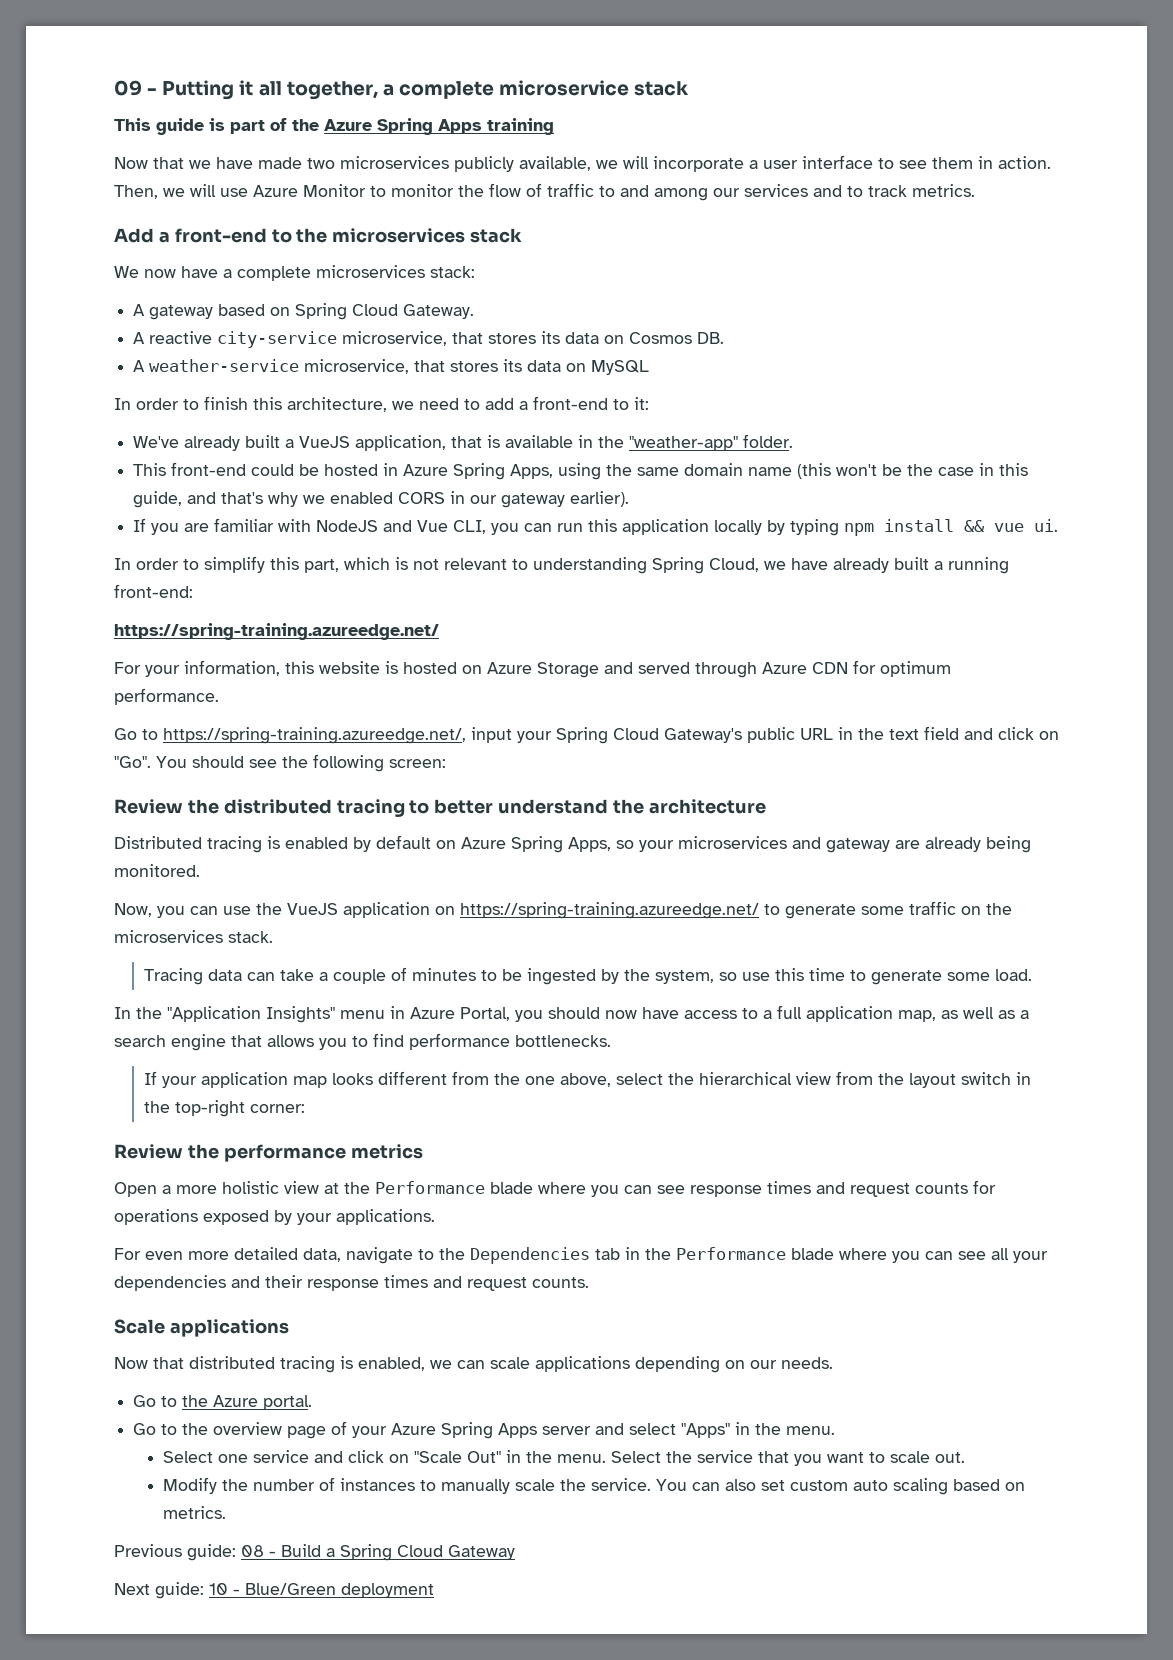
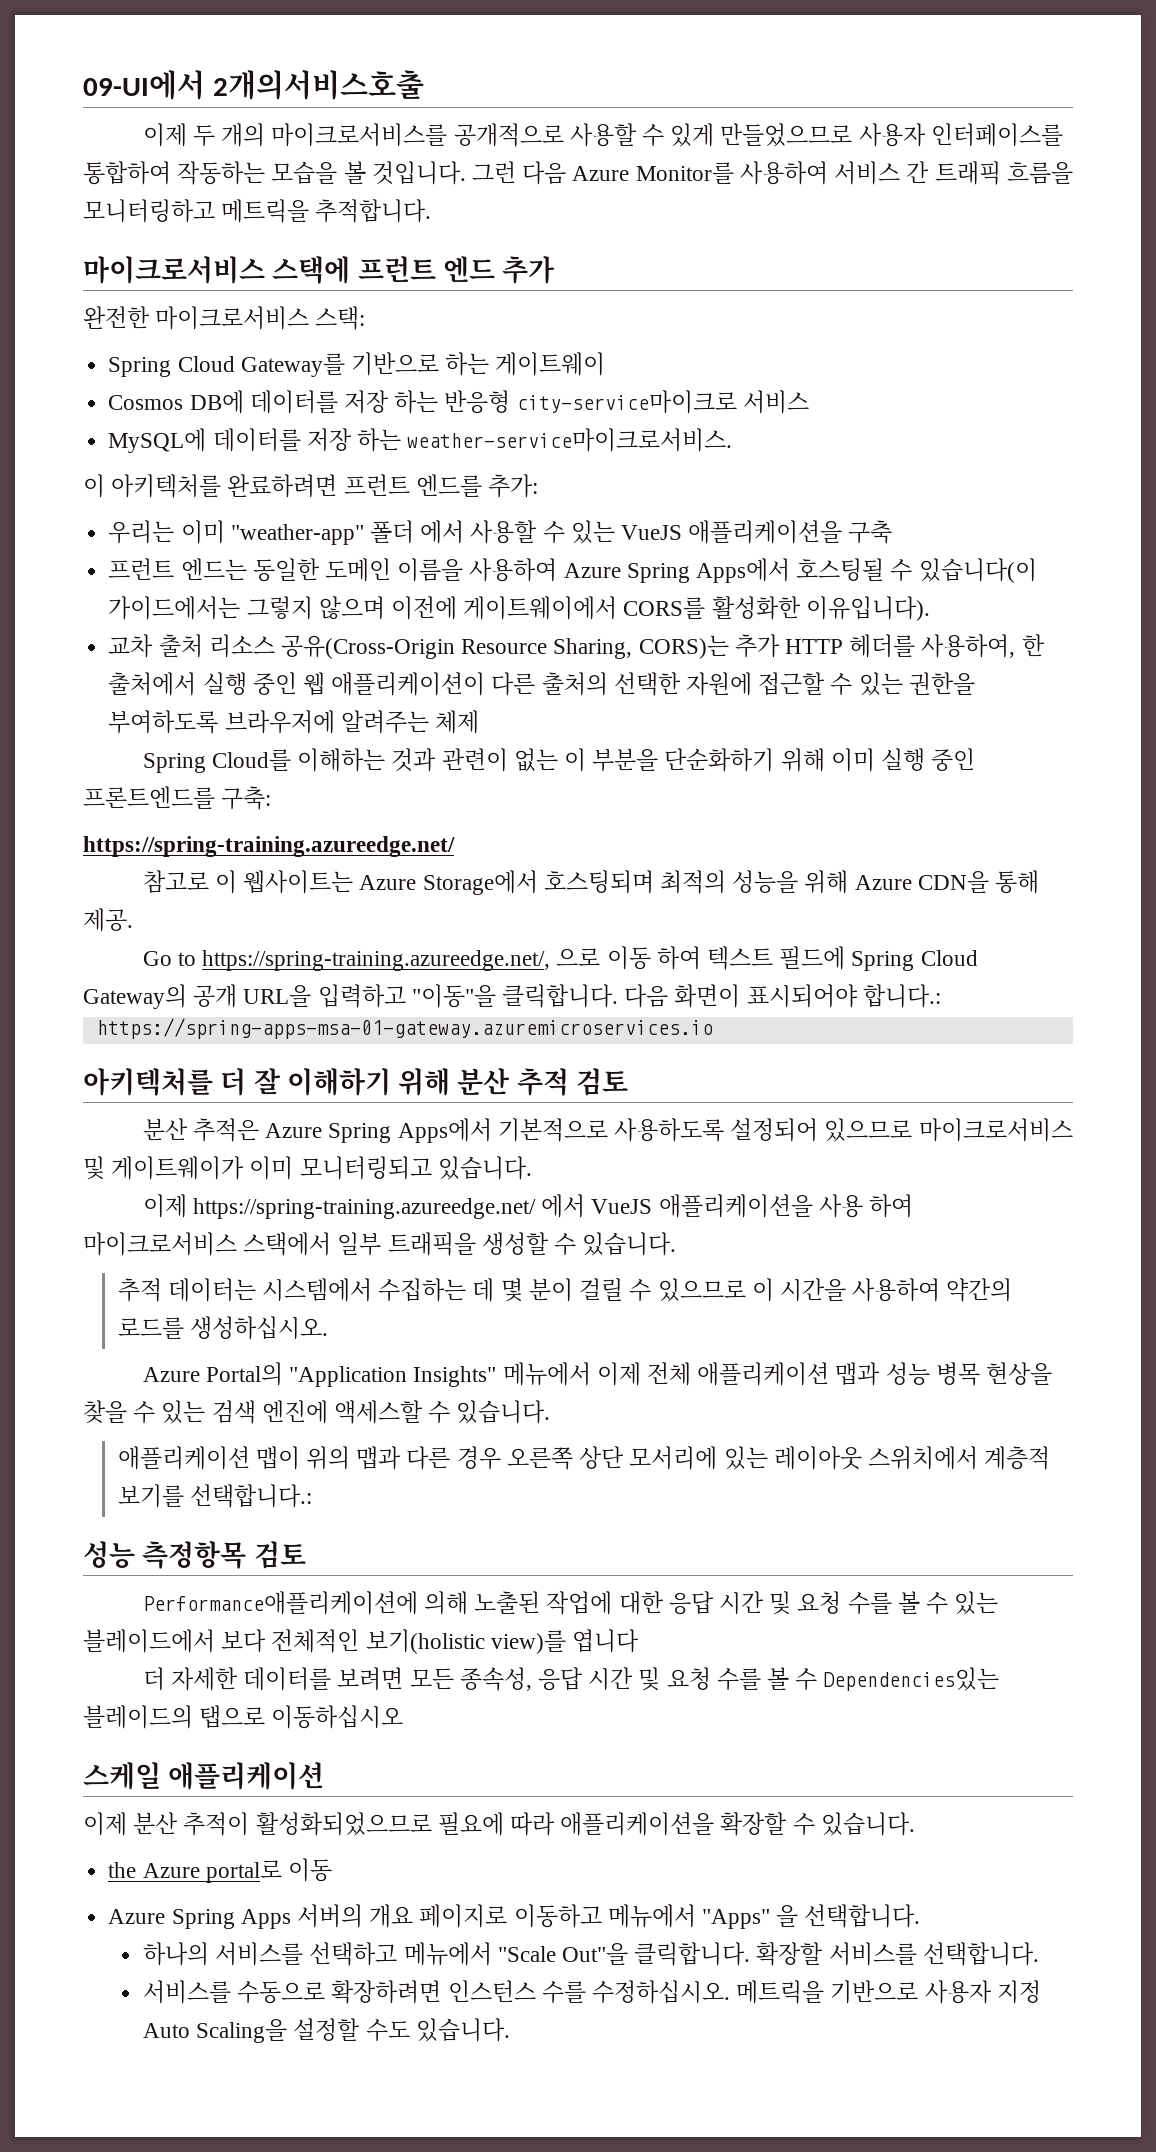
[114,80,690,100] [114,118,554,135] [114,155,1051,172] [114,183,975,201] [114,228,523,243] [114,265,475,281] [133,303,475,320] [133,331,725,348] [133,359,650,375] [114,396,649,412] [133,434,794,451] [133,462,1029,480] [133,491,630,508] [133,518,1059,536] [114,556,1009,574] [114,584,193,598] [114,623,439,640] [114,660,951,678] [114,688,219,705] [114,726,1059,744] [114,754,446,772] [114,799,766,817] [114,835,1031,853] [114,864,200,877] [114,901,1012,919] [114,930,273,943] [144,967,1033,985] [114,1005,1029,1023] [114,1033,611,1051] [144,1071,1032,1088] [144,1100,306,1117] [114,1144,423,1162] [114,1180,996,1197] [114,1209,435,1225] [114,1247,1048,1264] [114,1275,589,1291] [114,1319,289,1337] [114,1356,833,1373] [133,1395,313,1410] [133,1421,836,1439] [163,1450,966,1466] [163,1477,1026,1495] [163,1506,227,1519] [114,1544,515,1561] [114,1582,434,1599] 09 - Putting it all together, a complete microservice stack // This guide is part of the Azure Spring Apps training // Now that we have made two microservices publicly available, we will incorporate a user interface to see them in action. Then, we will use Azure Monitor to monitor the flow of traffic to and among our services and to track metrics. // Add a front-end to the microservices stack // We now have a complete microservices stack: // A gateway based on Spring Cloud Gateway. // A reactive city-service microservice, that stores its data on Cosmos DB. // A weather-service microservice, that stores its data on MySQL // In order to finish this architecture, we need to add a front-end to it: // We've already built a VueJS application, that is available in the "weather-app" folder. // This front-end could be hosted in Azure Spring Apps, using the same domain name (this won't be the case in this guide, and that's why we enabled CORS in our gateway earlier). // If you are familiar with NodeJS and Vue CLI, you can run this application locally by typing npm install && vue ui. // In order to simplify this part, which is not relevant to understanding Spring Cloud, we have already built a running front-end: // https://spring-training.azureedge.net/ // For your information, this website is hosted on Azure Storage and served through Azure CDN for optimum performance. // Go to https://spring-training.azureedge.net/, input your Spring Cloud Gateway's public URL in the text field and click on "Go". You should see the following screen: // Review the distributed tracing to better understand the architecture // Distributed tracing is enabled by default on Azure Spring Apps, so your microservices and gateway are already being monitored. // Now, you can use the VueJS application on https://spring-training.azureedge.net/ to generate some traffic on the microservices stack. // Tracing data can take a couple of minutes to be ingested by the system, so use this time to generate some load. // In the "Application Insights" menu in Azure Portal, you should now have access to a full application map, as well as a search engine that allows you to find performance bottlenecks. // If your application map looks different from the one above, select the hierarchical view from the layout switch in the top-right corner: // Review the performance metrics // Open a more holistic view at the Performance blade where you can see response times and request counts for operations exposed by your applications. // For even more detailed data, navigate to the Dependencies tab in the Performance blade where you can see all your dependencies and their response times and request counts. // Scale applications // Now that distributed tracing is enabled, we can scale applications depending on our needs. // Go to the Azure portal. // Go to the overview page of your Azure Spring Apps server and select "Apps" in the menu. // Select one service and click on "Scale Out" in the menu. Select the service that you want to scale out. // Modify the number of instances to manually scale the service. You can also set custom auto scaling based on metrics. // Previous guide: 08 - Build a Spring Cloud Gateway // Next guide: 10 - Blue/Green deployment -> [83,70,424,100] [142,123,1063,147] [83,161,1073,185] [83,199,432,223] [83,256,556,284] [83,306,366,330] [108,352,606,377] [108,390,809,414] [108,428,733,453] [83,474,539,498] [108,520,893,545] [108,558,1037,583] [108,596,930,621] [108,634,1045,659] [108,672,975,696] [108,710,479,734] [142,748,976,773] [83,786,272,810] [83,836,455,857] [142,870,1040,895] [83,908,133,932] [142,946,978,971] [83,984,941,1009] [96,1018,713,1039] [83,1068,629,1096] [142,1118,1073,1143] [83,1156,532,1180] [142,1194,913,1219] [83,1232,677,1256] [117,1278,1013,1302] [117,1316,328,1340] [142,1362,1053,1387] [83,1400,551,1424] [117,1446,1051,1470] [117,1484,312,1508] [83,1541,306,1569] [142,1591,999,1615] [83,1629,640,1654] [142,1667,1000,1691] [83,1705,404,1729] [83,1762,325,1790] [83,1812,915,1836] [108,1858,332,1883] [108,1904,921,1929] [142,1942,1039,1966] [142,1980,1041,2004] [142,2018,510,2043] 09-UI에서 2개의서비스호출 // 이제 두 개의 마이크로서비스를 공개적으로 사용할 수 있게 만들었으므로 사용자 인터페이스를 통합하여 작동하는 모습을 볼 것입니다. 그런 다음 Azure Monitor를 사용하여 서비스 간 트래픽 흐름을 모니터링하고 메트릭을 추적합니다. // 마이크로서비스 스택에 프런트 엔드 추가 // 완전한 마이크로서비스 스택: // Spring Cloud Gateway를 기반으로 하는 게이트웨이 // Cosmos DB에 데이터를 저장 하는 반응형 city-service마이크로 서비스 // MySQL에 데이터를 저장 하는 weather-service마이크로서비스. // 이 아키텍처를 완료하려면 프런트 엔드를 추가: // 우리는 이미 "weather-app" 폴더 에서 사용할 수 있는 VueJS 애플리케이션을 구축 // 프런트 엔드는 동일한 도메인 이름을 사용하여 Azure Spring Apps에서 호스팅될 수 있습니다(이 가이드에서는 그렇지 않으며 이전에 게이트웨이에서 CORS를 활성화한 이유입니다). // 교차 출처 리소스 공유(Cross-Origin Resource Sharing, CORS)는 추가 HTTP 헤더를 사용하여, 한 출처에서 실행 중인 웹 애플리케이션이 다른 출처의 선택한 자원에 접근할 수 있는 권한을 부여하도록 브라우저에 알려주는 체제 // Spring Cloud를 이해하는 것과 관련이 없는 이 부분을 단순화하기 위해 이미 실행 중인 프론트엔드를 구축: // https://spring-training.azureedge.net/ // 참고로 이 웹사이트는 Azure Storage에서 호스팅되며 최적의 성능을 위해 Azure CDN을 통해 제공. // Go to https://spring-training.azureedge.net/, 으로 이동 하여 텍스트 필드에 Spring Cloud Gateway의 공개 URL을 입력하고 "이동"을 클릭합니다. 다음 화면이 표시되어야 합니다.: // https://spring-apps-msa-01-gateway.azuremicroservices.io // 아키텍처를 더 잘 이해하기 위해 분산 추적 검토 // 분산 추적은 Azure Spring Apps에서 기본적으로 사용하도록 설정되어 있으므로 마이크로서비스 및 게이트웨이가 이미 모니터링되고 있습니다. // 이제 https://spring-training.azureedge.net/ 에서 VueJS 애플리케이션을 사용 하여 마이크로서비스 스택에서 일부 트래픽을 생성할 수 있습니다. // 추적 데이터는 시스템에서 수집하는 데 몇 분이 걸릴 수 있으므로 이 시간을 사용하여 약간의 로드를 생성하십시오. // Azure Portal의 "Application Insights" 메뉴에서 이제 전체 애플리케이션 맵과 성능 병목 현상을 찾을 수 있는 검색 엔진에 액세스할 수 있습니다. // 애플리케이션 맵이 위의 맵과 다른 경우 오른쪽 상단 모서리에 있는 레이아웃 스위치에서 계층적 보기를 선택합니다.: // 성능 측정항목 검토 // Performance애플리케이션에 의해 노출된 작업에 대한 응답 시간 및 요청 수를 볼 수 있는 블레이드에서 보다 전체적인 보기(holistic view)를 엽니다 // 더 자세한 데이터를 보려면 모든 종속성, 응답 시간 및 요청 수를 볼 수 Dependencies있는 블레이드의 탭으로 이동하십시오 // 스케일 애플리케이션 // 이제 분산 추적이 활성화되었으므로 필요에 따라 애플리케이션을 확장할 수 있습니다. // the Azure portal로 이동 // Azure Spring Apps 서버의 개요 페이지로 이동하고 메뉴에서 "Apps" 을 선택합니다. // 하나의 서비스를 선택하고 메뉴에서 "Scale Out"을 클릭합니다. 확장할 서비스를 선택합니다. // 서비스를 수동으로 확장하려면 인스턴스 수를 수정하십시오. 메트릭을 기반으로 사용자 지정 Auto Scaling을 설정할 수도 있습니다.

